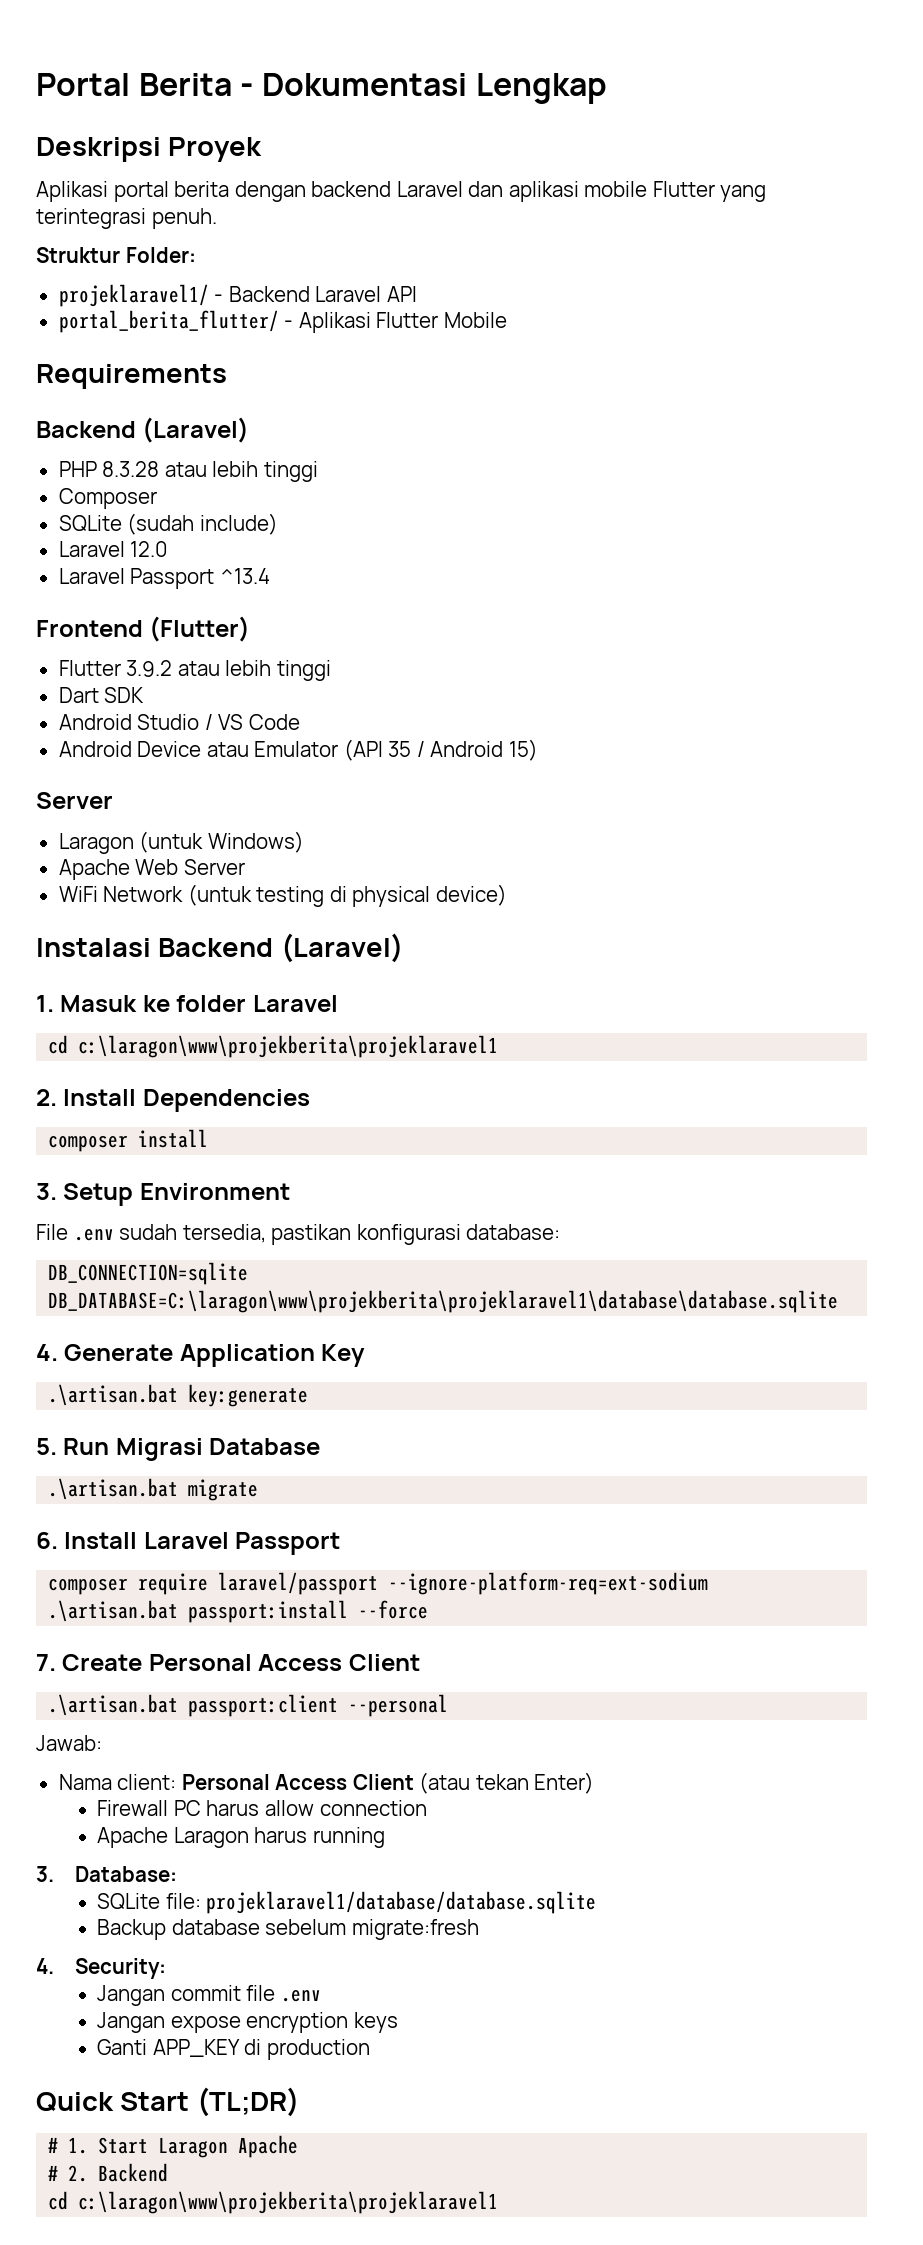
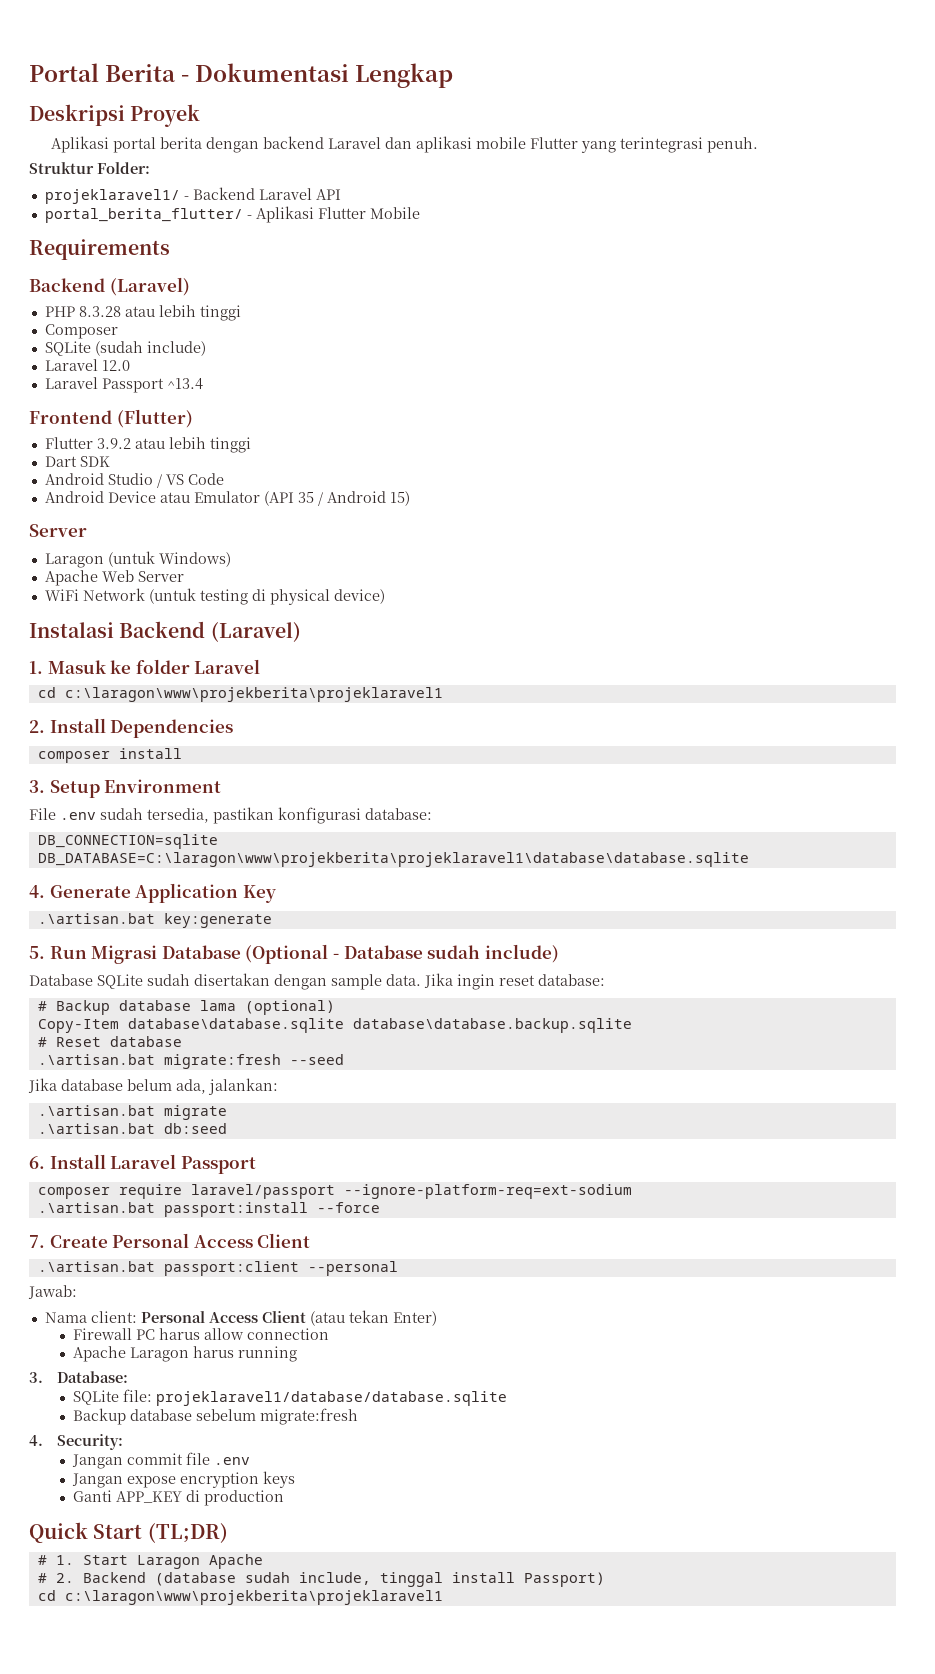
(321, 1446) none -> [245,944,559,964] [29,973,605,990] [37,1000,335,1015] [37,1018,632,1033] [37,1036,182,1047] [37,1054,344,1069] [28,1078,278,1095] (Optional - Database sudah include) // Database SQLite sudah disertakan dengan sample data. Jika ingin reset database: // # Backup database lama (optional) // Copy-Item database\database.sqlite database\database.backup.sqlite // # Reset database // .\artisan.bat migrate:fresh --seed // Jika database belum ada, jalankan:
(259, 1490) none -> [37,1123,227,1134] // .\artisan.bat db:seed
(169, 2172) none -> [154,1572,605,1587] (database sudah include, tinggal install Passport)

